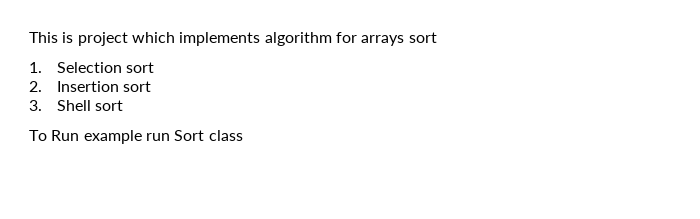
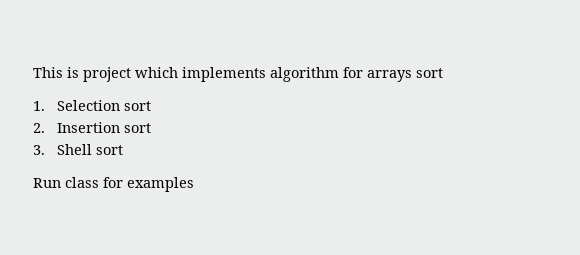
[29,130,243,144] To Run example run Sort class -> [33,177,194,192] Run class for examples

